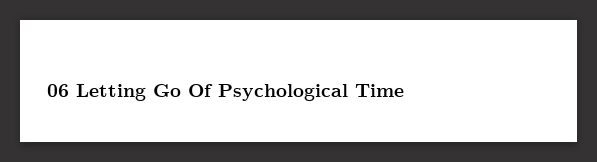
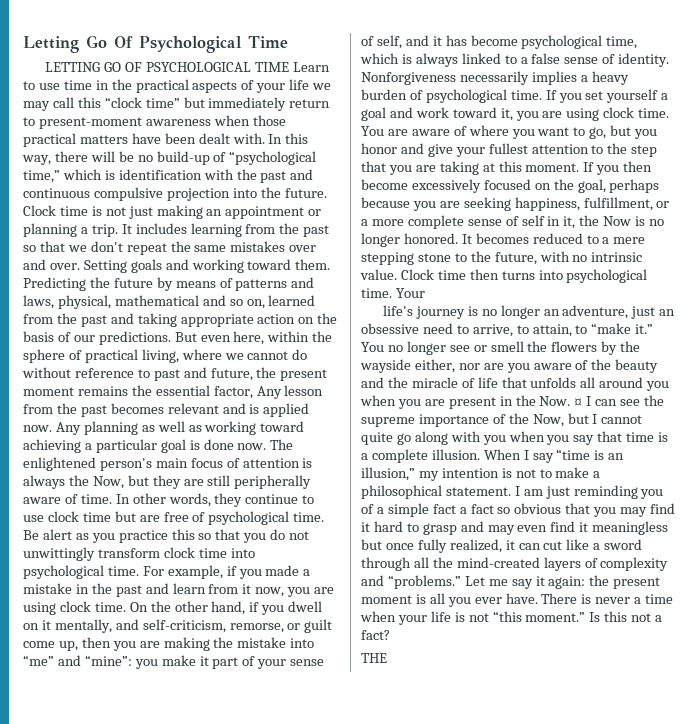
[47,84,69,97] 06 -> (23, 44) none
(404, 90) none -> [44,62,330,72] [23,79,332,93] [23,97,331,111] [23,115,286,129] [23,133,309,147] [22,151,317,165] [23,169,314,183] [23,187,327,201] [23,205,322,219] [23,223,330,237] [23,241,317,255] [23,259,331,273] [23,277,315,291] [23,295,316,309] [23,313,338,327] [23,331,333,345] [23,349,308,363] [22,367,328,381] [23,385,324,399] [23,403,310,417] [23,421,305,435] [23,439,294,453] [23,457,313,471] [23,475,312,489] [23,493,315,507] [23,511,325,525] [23,529,310,543] [23,547,255,561] [23,565,311,579] [23,583,335,597] [23,601,323,615] [23,619,333,633] [23,637,315,651] [23,655,325,669] [361,35,638,49] [360,53,670,67] [361,71,629,85] [361,89,669,103] [361,107,670,121] [361,125,658,139] [361,143,658,157] [361,161,653,175] [361,179,660,193] [361,197,670,211] [361,215,665,229] [361,233,646,247] [361,251,643,265] [360,269,648,283] [361,288,425,298] [382,305,676,319] [361,323,654,337] [361,341,641,355] [360,359,659,373] [361,377,670,391] [360,395,665,409] [361,413,643,427] [361,431,669,445] [361,449,625,463] [361,467,601,481] [361,485,664,499] [361,503,676,517] [361,521,669,535] [361,539,643,553] [361,557,669,571] [361,575,661,589] [361,593,674,607] [360,611,663,625] [361,630,390,640] [361,653,387,663] // LETTING GO OF PSYCHOLOGICAL TIME Learn to use time in the practical aspects of your life we may call this “clock time” but immediately return to present-moment awareness when those practical matters have been dealt with. In this way, there will be no build-up of “psychological time,” which is identification with the past and continuous compulsive projection into the future. Clock time is not just making an appointment or planning a trip. It includes learning from the past so that we don't repeat the same mistakes over and over. Setting goals and working toward them. Predicting the future by means of patterns and laws, physical, mathematical and so on, learned from the past and taking appropriate action on the basis of our predictions. But even here, within the sphere of practical living, where we cannot do without reference to past and future, the present moment remains the essential factor, Any lesson from the past becomes relevant and is applied now. Any planning as well as working toward achieving a particular goal is done now. The enlightened person's main focus of attention is always the Now, but they are still peripherally aware of time. In other words, they continue to use clock time but are free of psychological time. Be alert as you practice this so that you do not unwittingly transform clock time into psychological time. For example, if you made a mistake in the past and learn from it now, you are using clock time. On the other hand, if you dwell on it mentally, and self-criticism, remorse, or guilt come up, then you are making the mistake into “me” and “mine”: you make it part of your sense of self, and it has become psychological time, which is always linked to a false sense of identity. Nonforgiveness necessarily implies a heavy burden of psychological time. If you set yourself a goal and work toward it, you are using clock time. You are aware of where you want to go, but you honor and give your fullest attention to the step that you are taking at this moment. If you then become excessively focused on the goal, perhaps because you are seeking happiness, fulfillment, or a more complete sense of self in it, the Now is no longer honored. It becomes reduced to a mere stepping stone to the future, with no intrinsic value. Clock time then turns into psychological time. Your // life's journey is no longer an adventure, just an obsessive need to arrive, to attain, to “make it.” You no longer see or smell the flowers by the wayside either, nor are you aware of the beauty and the miracle of life that unfolds all around you when you are present in the Now. ¤ I can see the supreme importance of the Now, but I cannot quite go along with you when you say that time is a complete illusion. When I say “time is an illusion,” my intention is not to make a philosophical statement. I am just reminding you of a simple fact a fact so obvious that you may find it hard to grasp and may even find it meaningless but once fully realized, it can cut like a sword through all the mind-created layers of complexity and “problems.” Let me say it again: the present moment is all you ever have. There is never a time when your life is not “this moment.” Is this not a fact? // THE

